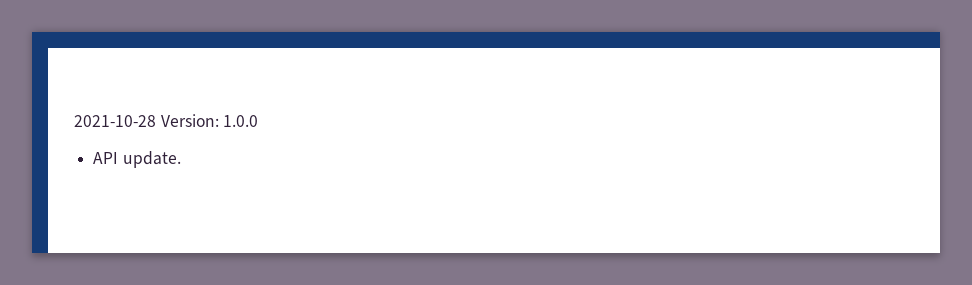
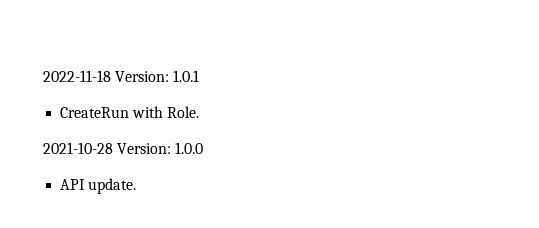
(74, 121) none -> [43,70,200,82] [60,106,200,118] 2022-11-18 Version: 1.0.1 // CreateRun with Role. //

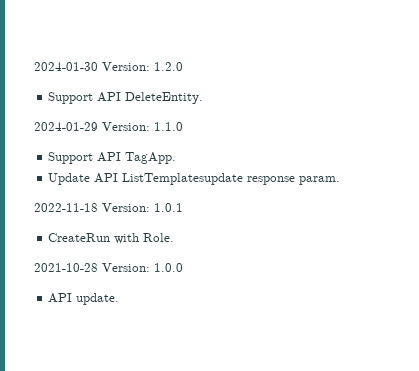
(43, 76) none -> [34,62,183,71] [48,92,204,104] [34,122,183,131] [48,152,177,164] [48,173,341,185] 2024-01-30 Version: 1.2.0 // Support API DeleteEntity. // 2024-01-29 Version: 1.1.0 // Support API TagApp. // Update API ListTemplatesupdate response param. //

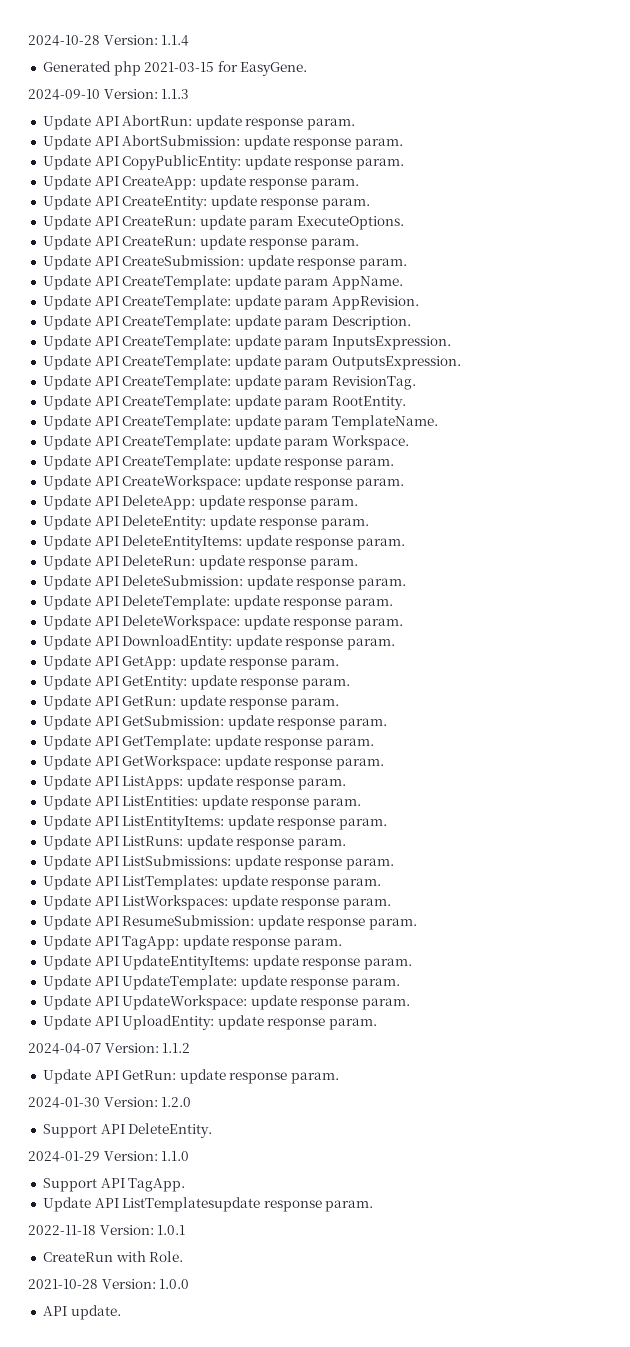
(34, 66) none -> [28,35,190,46] [42,61,308,76] [28,89,190,100] [42,115,356,130] [42,135,404,150] [42,155,405,170] [42,175,360,190] [42,195,371,210] [42,215,405,230] [42,235,360,250] [42,255,408,270] [42,275,404,290] [42,295,420,310] [42,315,412,330] [42,335,452,350] [42,355,462,370] [42,375,417,390] [42,395,407,410] [42,415,439,430] [42,435,410,450] [42,455,395,470] [42,475,405,490] [42,495,359,510] [42,515,370,530] [42,535,406,550] [42,555,359,570] [42,575,407,590] [42,595,394,610] [42,615,404,630] [42,635,396,650] [42,655,340,670] [42,675,351,690] [42,695,340,710] [42,715,388,730] [42,735,375,750] [42,755,385,770] [42,775,347,790] [42,795,362,810] [42,815,388,830] [42,835,347,850] [42,855,395,870] [42,875,382,890] [42,895,392,910] [42,915,418,930] [42,935,343,950] [42,955,413,970] [42,975,401,990] [42,995,411,1010] [42,1015,378,1030] [28,1043,191,1054] [42,1069,340,1084] 2024-10-28 Version: 1.1.4 // Generated php 2021-03-15 for EasyGene. // 2024-09-10 Version: 1.1.3 // Update API AbortRun: update response param. // Update API AbortSubmission: update response param. // Update API CopyPublicEntity: update response param. // Update API CreateApp: update response param. // Update API CreateEntity: update response param. // Update API CreateRun: update param ExecuteOptions. // Update API CreateRun: update response param. // Update API CreateSubmission: update response param. // Update API CreateTemplate: update param AppName. // Update API CreateTemplate: update param AppRevision. // Update API CreateTemplate: update param Description. // Update API CreateTemplate: update param InputsExpression. // Update API CreateTemplate: update param OutputsExpression. // Update API CreateTemplate: update param RevisionTag. // Update API CreateTemplate: update param RootEntity. // Update API CreateTemplate: update param TemplateName. // Update API CreateTemplate: update param Workspace. // Update API CreateTemplate: update response param. // Update API CreateWorkspace: update response param. // Update API DeleteApp: update response param. // Update API DeleteEntity: update response param. // Update API DeleteEntityItems: update response param. // Update API DeleteRun: update response param. // Update API DeleteSubmission: update response param. // Update API DeleteTemplate: update response param. // Update API DeleteWorkspace: update response param. // Update API DownloadEntity: update response param. // Update API GetApp: update response param. // Update API GetEntity: update response param. // Update API GetRun: update response param. // Update API GetSubmission: update response param. // Update API GetTemplate: update response param. // Update API GetWorkspace: update response param. // Update API ListApps: update response param. // Update API ListEntities: update response param. // Update API ListEntityItems: update response param. // Update API ListRuns: update response param. // Update API ListSubmissions: update response param. // Update API ListTemplates: update response param. // Update API ListWorkspaces: update response param. // Update API ResumeSubmission: update response param. // Update API TagApp: update response param. // Update API UpdateEntityItems: update response param. // Update API UpdateTemplate: update response param. // Update API UpdateWorkspace: update response param. // Update API UploadEntity: update response param. // 2024-04-07 Version: 1.1.2 // Update API GetRun: update response param. //

